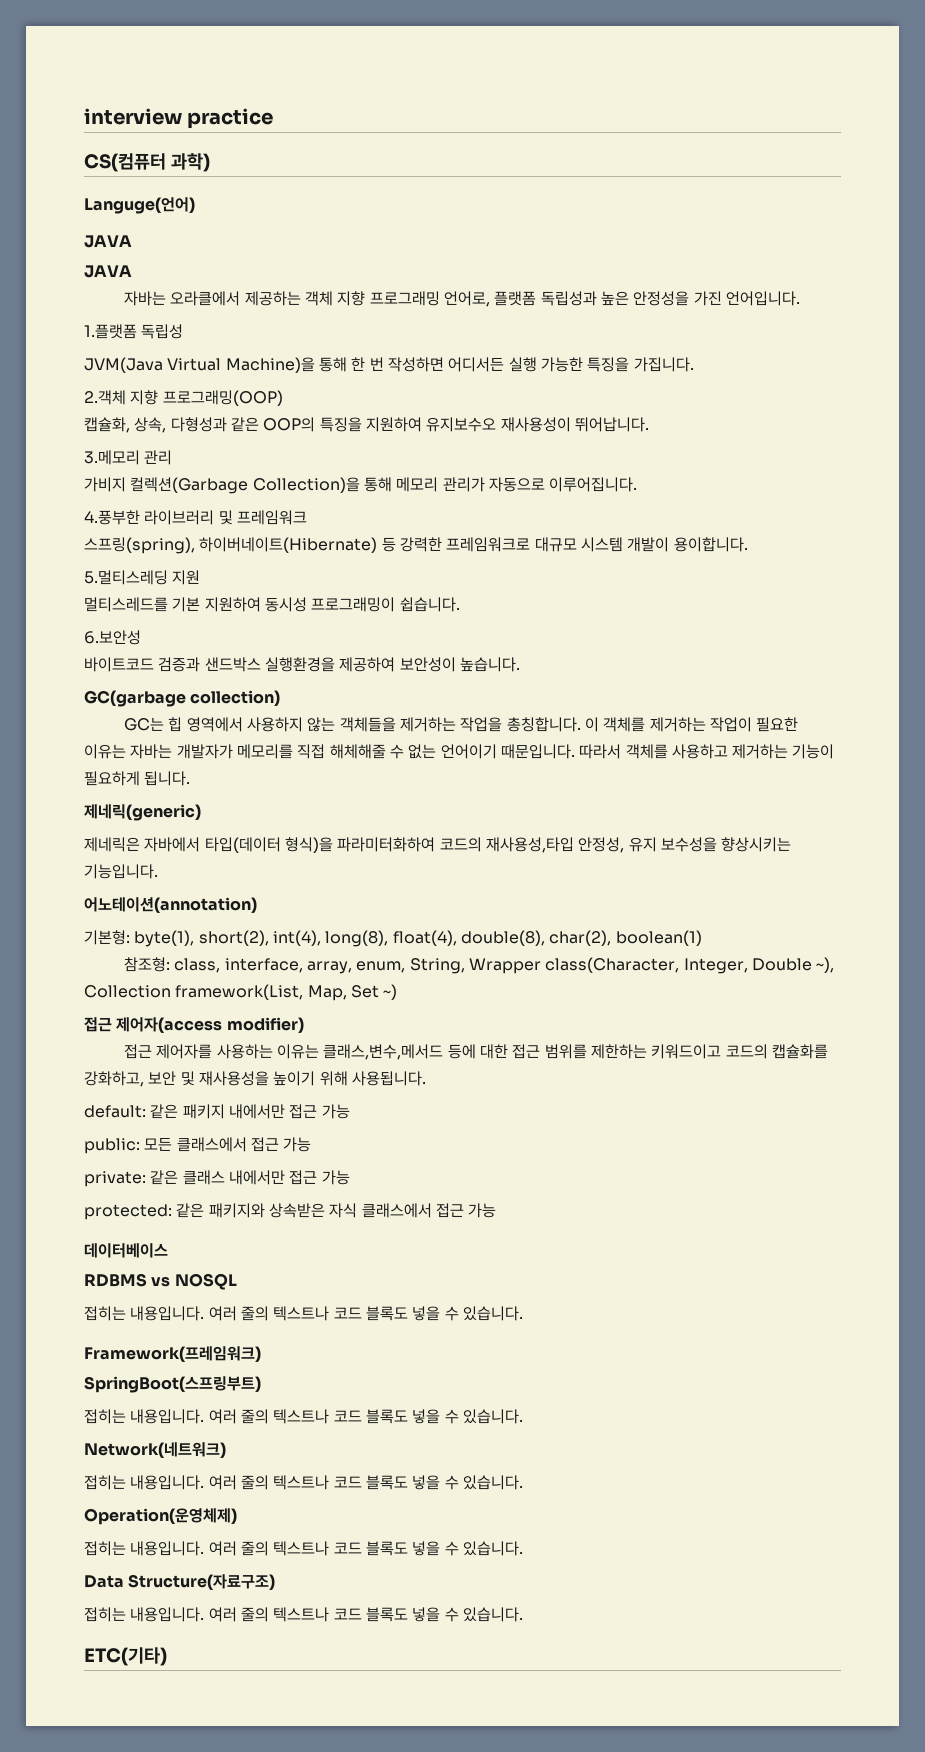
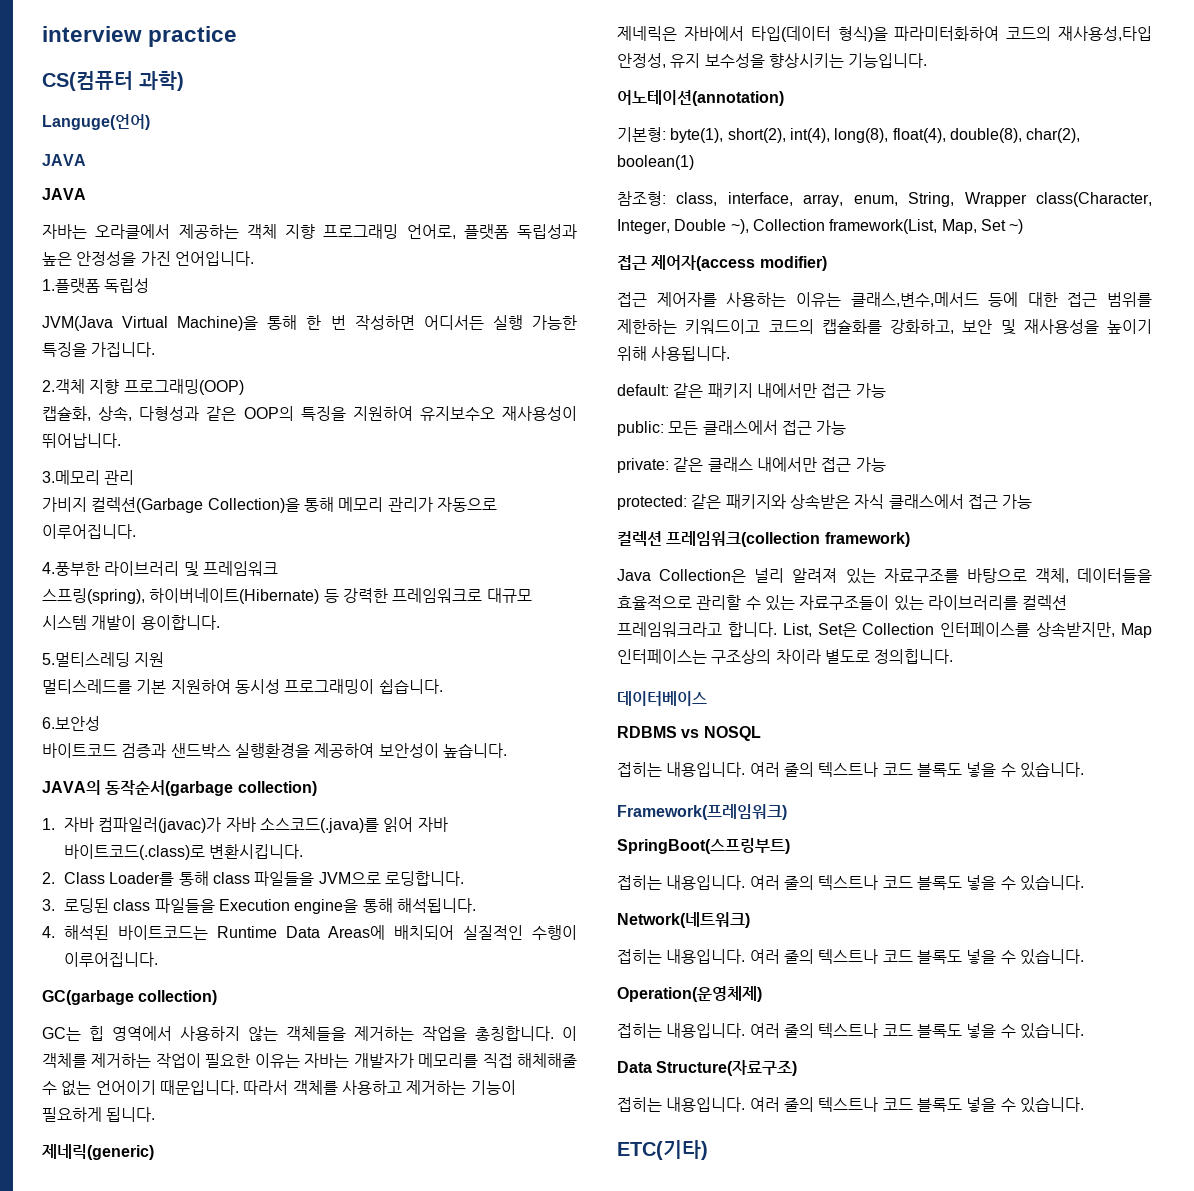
(520, 664) none -> [42,780,317,796] [42,817,448,833] [64,844,304,860] [42,871,465,886] [42,898,477,914] [42,925,578,940] [64,952,159,967] // JAVA의 동작순서(garbage collection) // 1. 자바 컴파일러(javac)가 자바 소스코드(.java)를 읽어 자바 바이트코드(.class)로 변환시킵니다. // 2. Class Loader를 통해 class 파일들을 JVM으로 로딩합니다. // 3. 로딩된 class 파일들을 Execution engine을 통해 해석됩니다. // 4. 해석된 바이트코드는 Runtime Data Areas에 배치되어 실질적인 수행이 이루어집니다.
(497, 1210) none -> [617,531,910,547] [617,568,1152,584] [617,595,1068,611] [617,622,1152,638] [617,649,954,664] // 컬렉션 프레임워크(collection framework) // Java Collection은 널리 알려져 있는 자료구조를 바탕으로 객체, 데이터들을 효율적으로 관리할 수 있는 자료구조들이 있는 라이브러리를 컬렉션 프레임워크라고 합니다. List, Set은 Collection 인터페이스를 상속받지만, Map 인터페이스는 구조상의 차이라 별도로 정의힙니다.

